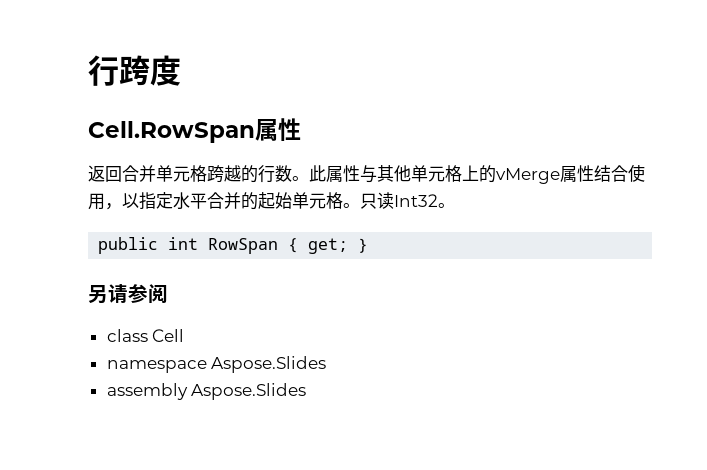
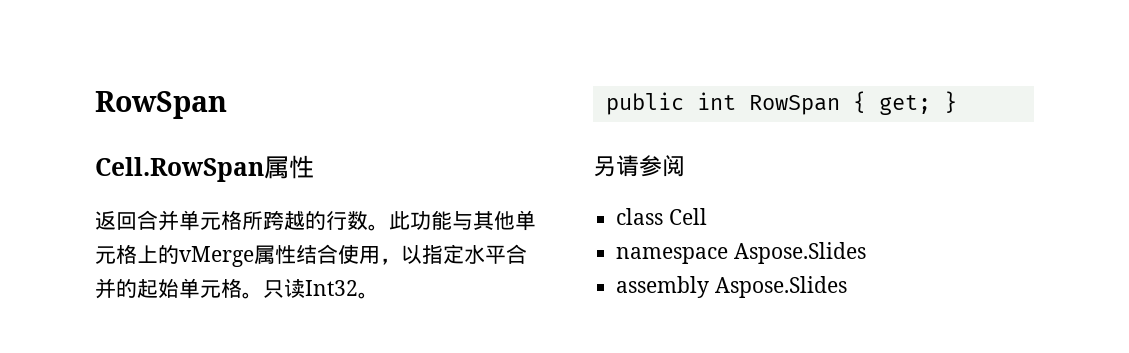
[88,55,181,86] 行跨度 -> [95,91,227,119] RowSpan
(207, 173) none -> [242,211,263,230] 所
[326,165,360,182] 属性 -> [410,210,452,230] 功能

